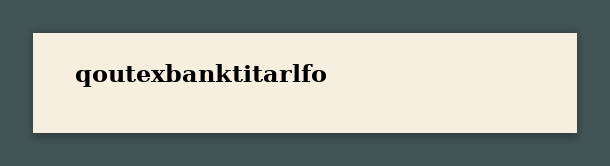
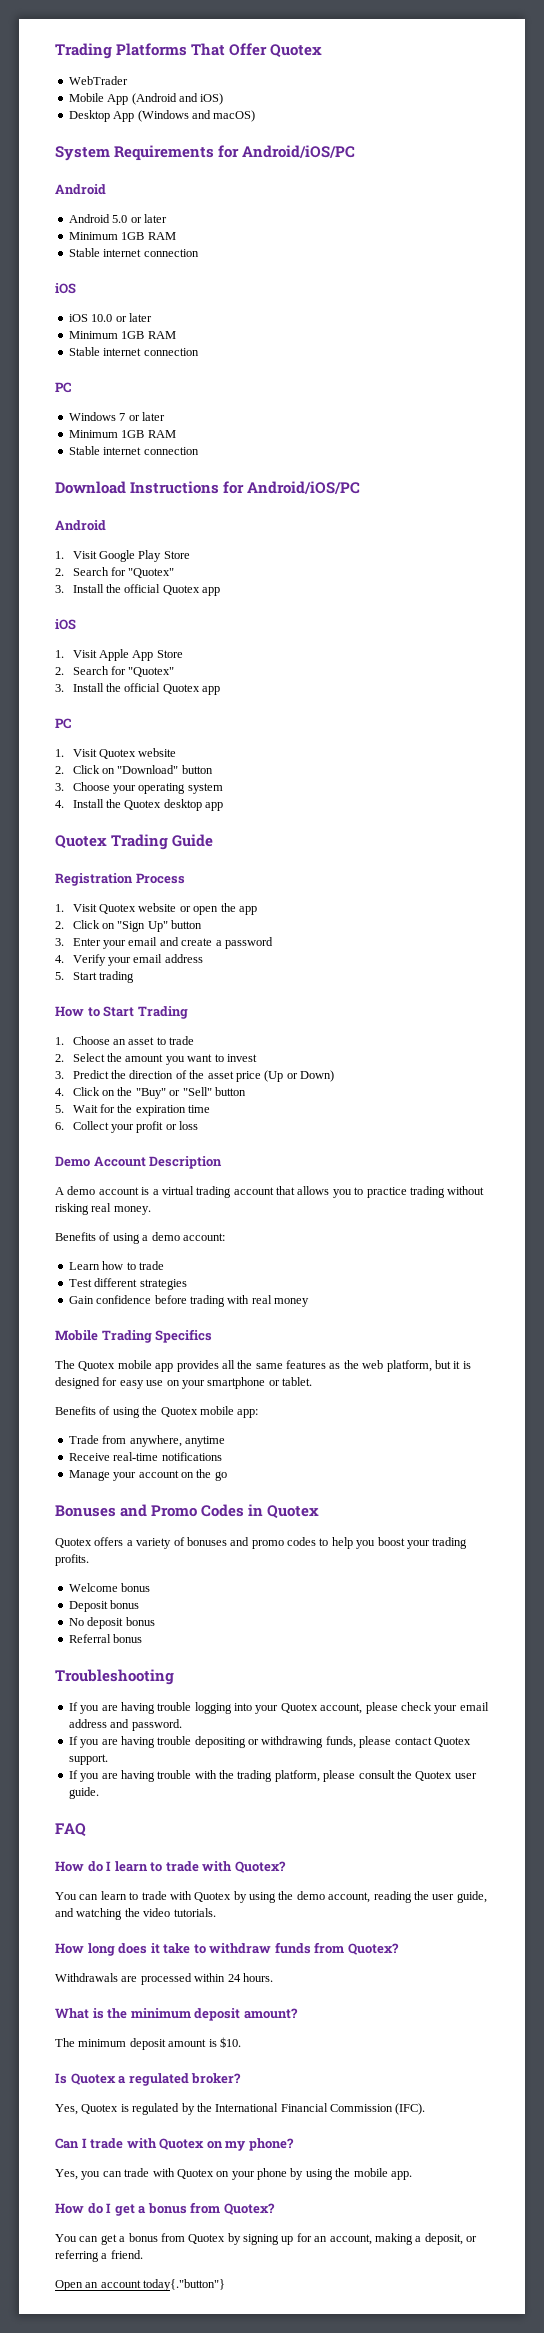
[75,64,327,87] qoutexbanktitarlfo -> [55,43,323,59] [68,76,128,85] [68,93,224,105] [68,110,256,122] [55,145,356,161] [55,184,106,195] [68,214,167,223] [68,232,176,240] [68,248,199,257] [55,283,76,294] [68,313,152,322] [68,331,176,339] [68,347,199,356] [55,382,71,393] [68,412,165,421] [68,430,176,438] [68,446,199,455] [55,481,361,494] [55,520,106,531] [55,550,190,562] [55,567,175,578] [55,584,221,596] [55,619,76,630] [55,649,183,661] [55,666,175,677] [55,683,221,695] [55,718,71,729] [55,748,177,759] [55,765,213,774] [55,782,223,794] [55,799,224,811] [55,834,214,850] [55,873,185,886] [55,903,257,915] [55,920,203,932] [55,937,273,949] [55,954,203,966] [55,971,135,983] [55,1006,188,1019] [55,1036,195,1045] [55,1053,257,1065] [55,1070,335,1082] [55,1087,246,1099] [55,1104,211,1116] [55,1121,199,1133] [55,1156,223,1169] [55,1186,485,1198] [55,1203,151,1215] [55,1232,225,1244] [68,1261,164,1270] [68,1278,187,1290] [68,1295,309,1307] [55,1329,213,1343] [55,1360,471,1372] [55,1377,312,1389] [55,1406,259,1418] [68,1435,225,1447] [68,1452,222,1461] [68,1469,227,1481] [55,1504,320,1519] [55,1537,468,1549] [55,1554,89,1566] [68,1583,151,1592] [68,1600,140,1612] [68,1617,155,1629] [68,1634,143,1643] [55,1669,174,1685] [68,1702,489,1714] [68,1719,182,1731] [68,1736,471,1748] [68,1754,108,1765] [68,1770,477,1782] [68,1787,99,1799] [55,1823,86,1837] [55,1861,286,1873] [55,1891,487,1903] [55,1908,216,1920] [55,1942,399,1956] [55,1973,273,1985] [55,2008,298,2021] [55,2037,241,2050] [55,2073,242,2086] [55,2103,426,2115] [55,2138,294,2151] [55,2168,412,2180] [55,2202,275,2216] [55,2233,477,2245] [55,2250,143,2262] [55,2279,226,2291] Trading Platforms That Offer Quotex // WebTrader // Mobile App (Android and iOS) // Desktop App (Windows and macOS) // System Requirements for Android/iOS/PC // Android // Android 5.0 or later // Minimum 1GB RAM // Stable internet connection // iOS // iOS 10.0 or later // Minimum 1GB RAM // Stable internet connection // PC // Windows 7 or later // Minimum 1GB RAM // Stable internet connection // Download Instructions for Android/iOS/PC // Android // 1. Visit Google Play Store // 2. Search for "Quotex" // 3. Install the official Quotex app // iOS // 1. Visit Apple App Store // 2. Search for "Quotex" // 3. Install the official Quotex app // PC // 1. Visit Quotex website // 2. Click on "Download" button // 3. Choose your operating system // 4. Install the Quotex desktop app // Quotex Trading Guide // Registration Process // 1. Visit Quotex website or open the app // 2. Click on "Sign Up" button // 3. Enter your email and create a password // 4. Verify your email address // 5. Start trading // How to Start Trading // 1. Choose an asset to trade // 2. Select the amount you want to invest // 3. Predict the direction of the asset price (Up or Down) // 4. Click on the "Buy" or "Sell" button // 5. Wait for the expiration time // 6. Collect your profit or loss // Demo Account Description // A demo account is a virtual trading account that allows you to practice trading without risking real money. // Benefits of using a demo account: // Learn how to trade // Test different strategies // Gain confidence before trading with real money // Mobile Trading Specifics // The Quotex mobile app provides all the same features as the web platform, but it is designed for easy use on your smartphone or tablet. // Benefits of using the Quotex mobile app: // Trade from anywhere, anytime // Receive real-time notifications // Manage your account on the go // Bonuses and Promo Codes in Quotex // Quotex offers a variety of bonuses and promo codes to help you boost your trading profits. // Welcome bonus // Deposit bonus // No deposit bonus // Referral bonus // Troubleshooting // If you are having trouble logging into your Quotex account, please check your email address and password. // If you are having trouble depositing or withdrawing funds, please contact Quotex support. // If you are having trouble with the trading platform, please consult the Quotex user guide. // FAQ // How do I learn to trade with Quotex? // You can learn to trade with Quotex by using the demo account, reading the user guide, and watching the video tutorials. // How long does it take to withdraw funds from Quotex? // Withdrawals are processed within 24 hours. // What is the minimum deposit amount? // The minimum deposit amount is $10. // Is Quotex a regulated broker? // Yes, Quotex is regulated by the International Financial Commission (IFC). // Can I trade with Quotex on my phone? // Yes, you can trade with Quotex on your phone by using the mobile app. // How do I get a bonus from Quotex? // You can get a bonus from Quotex by signing up for an account, making a deposit, or referring a friend. // Open an account today{."button"}

